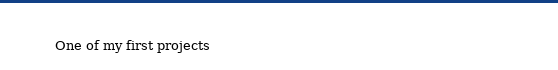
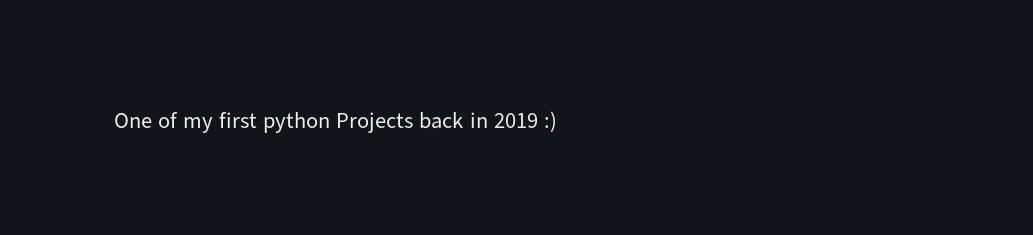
[157,41,210,53] projects -> [263,111,557,133] python Projects back in 2019 :)

